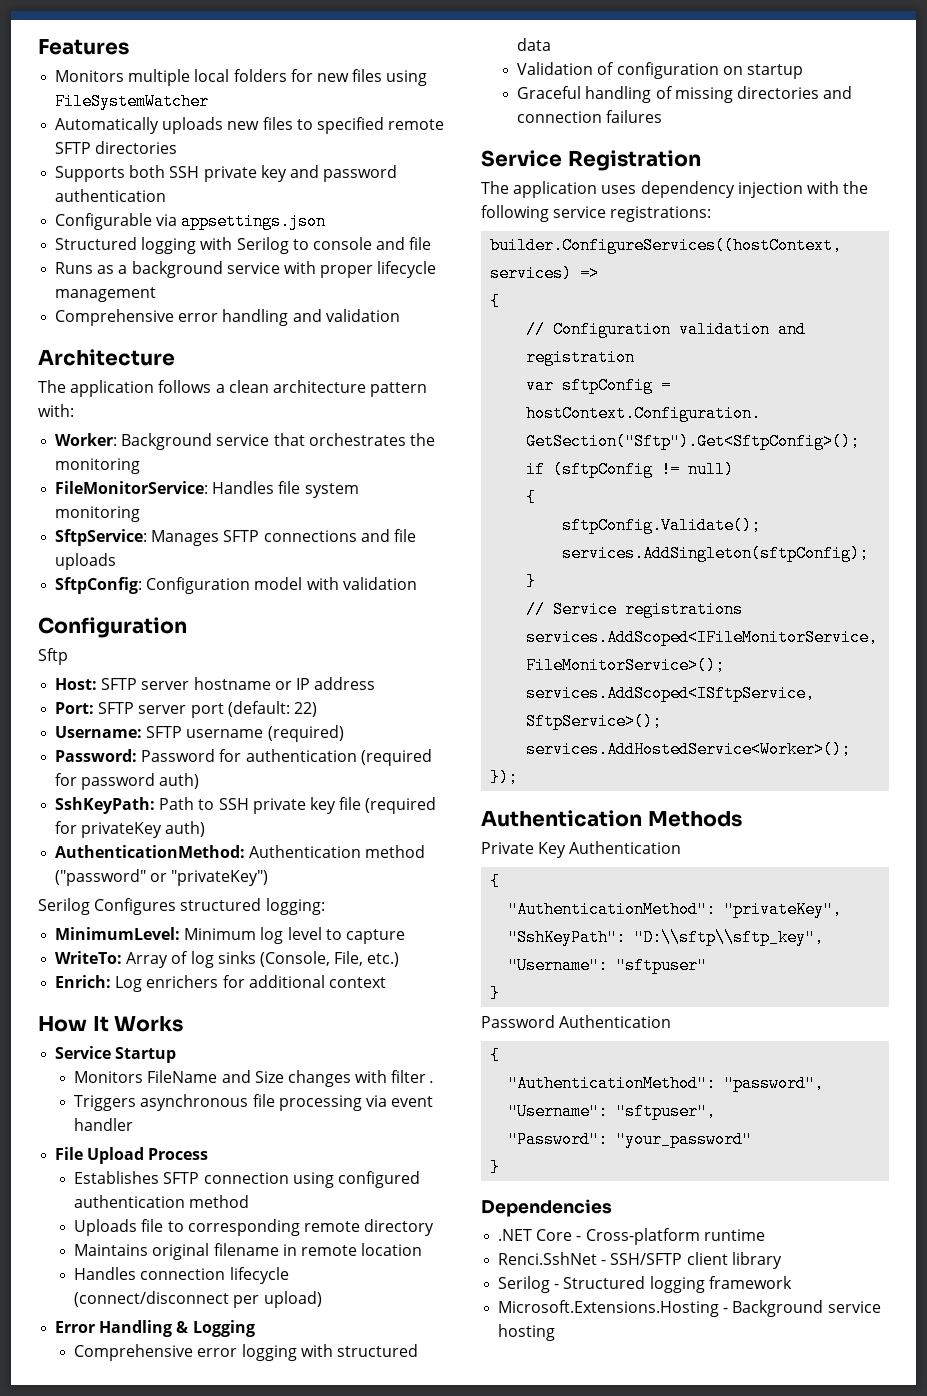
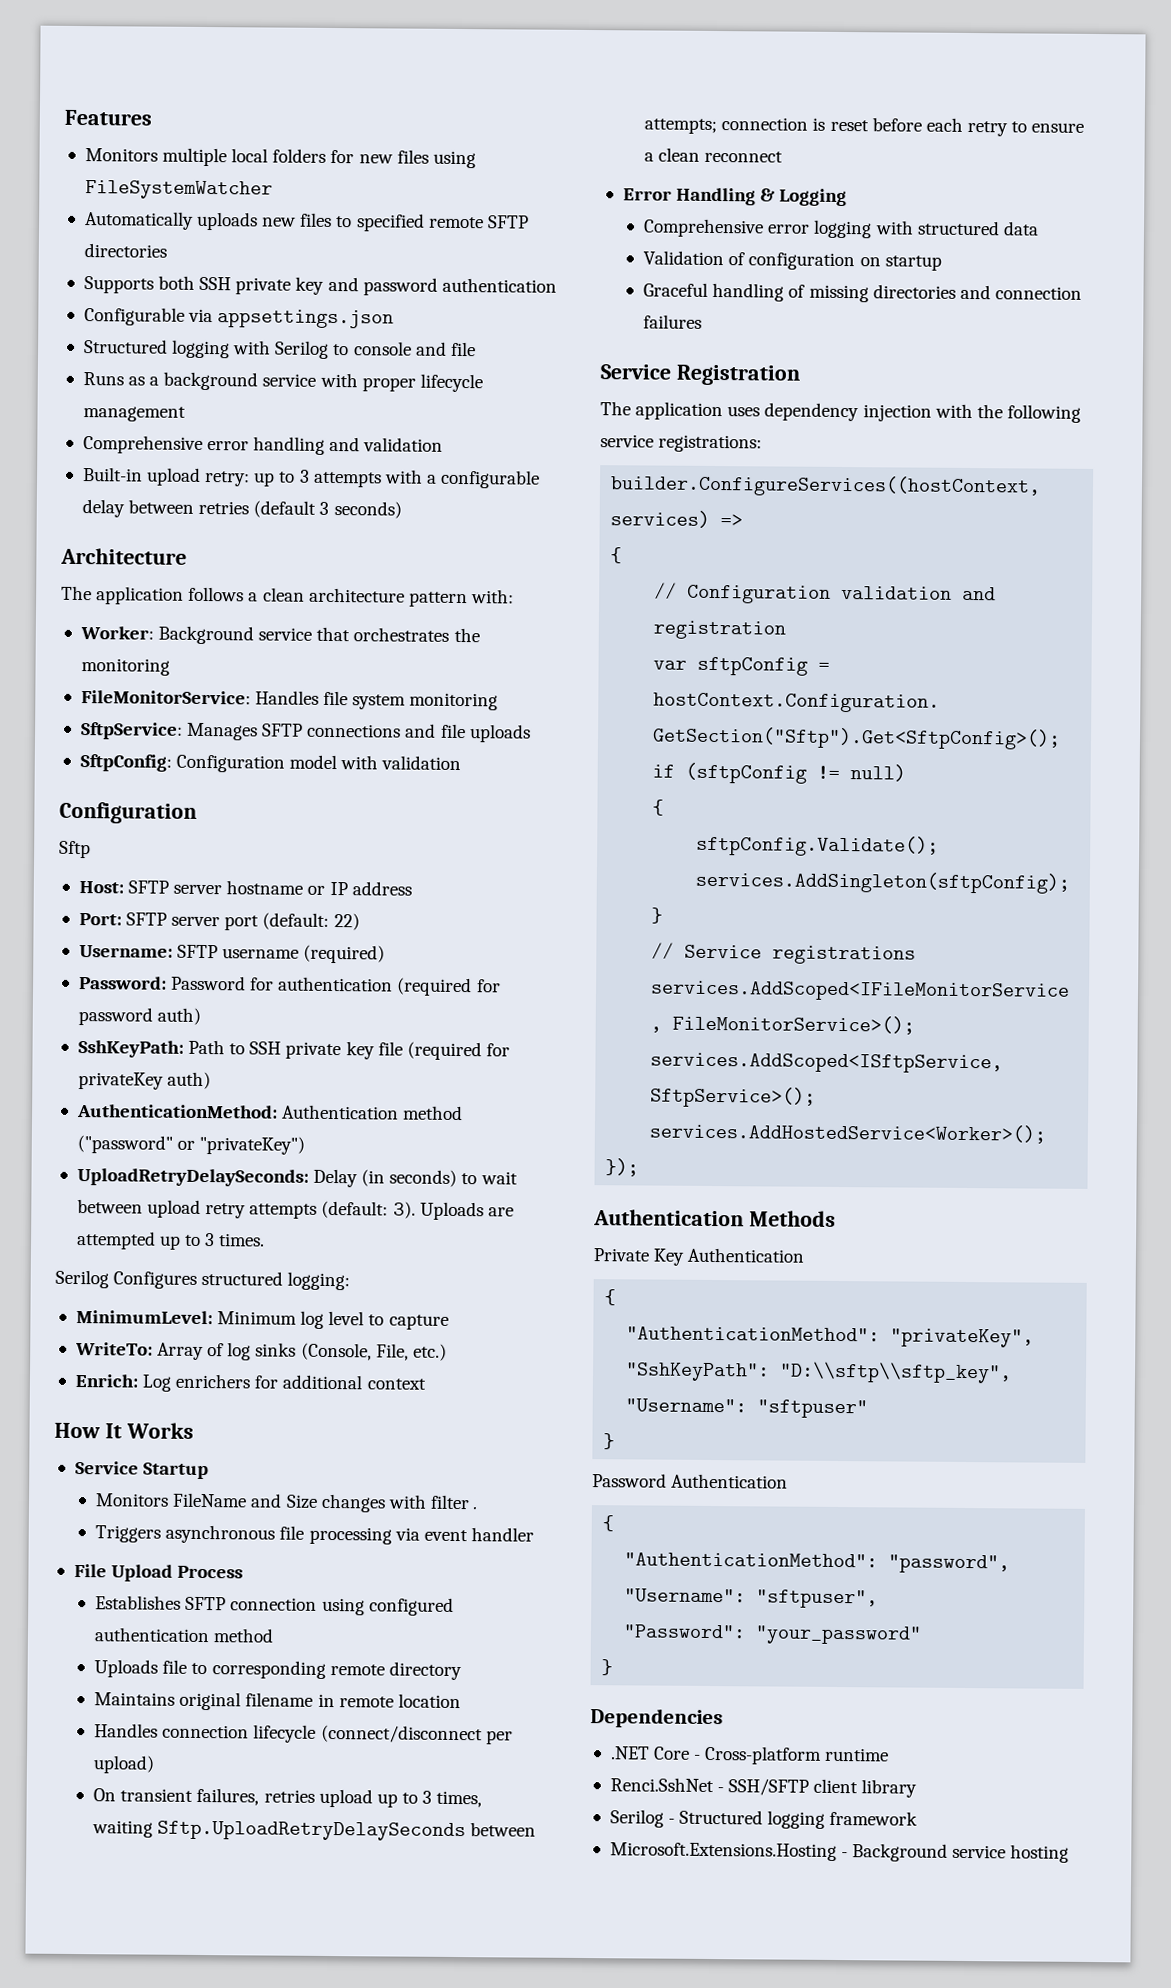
(400, 315) none -> [82,467,541,489] [81,499,402,519] // Built-in upload retry: up to 3 attempts with a configurable delay between retries (default 3 seconds)
(269, 878) none -> [76,1168,518,1188] [76,1199,514,1221] [75,1231,266,1250] // UploadRetryDelaySeconds: Delay (in seconds) to wait between upload retry attempts (default: 3). Uploads are attempted up to 3 times.
(322, 1299) none -> [93,1787,483,1808] [92,1820,537,1842] [644,117,1085,137] [644,147,784,163] // On transient failures, retries upload up to 3 times, waiting Sftp.UploadRetryDelaySeconds between attempts; connection is reset before each retry to ensure a clean reconnect

